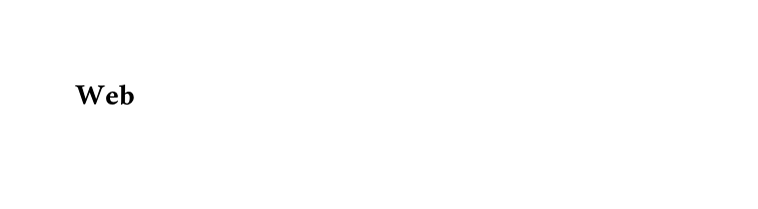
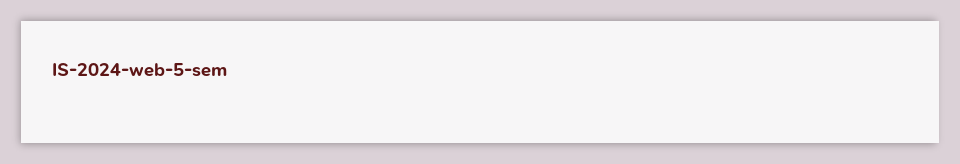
[74,84,136,106] Web -> [52,63,227,77] IS-2024-web-5-sem

